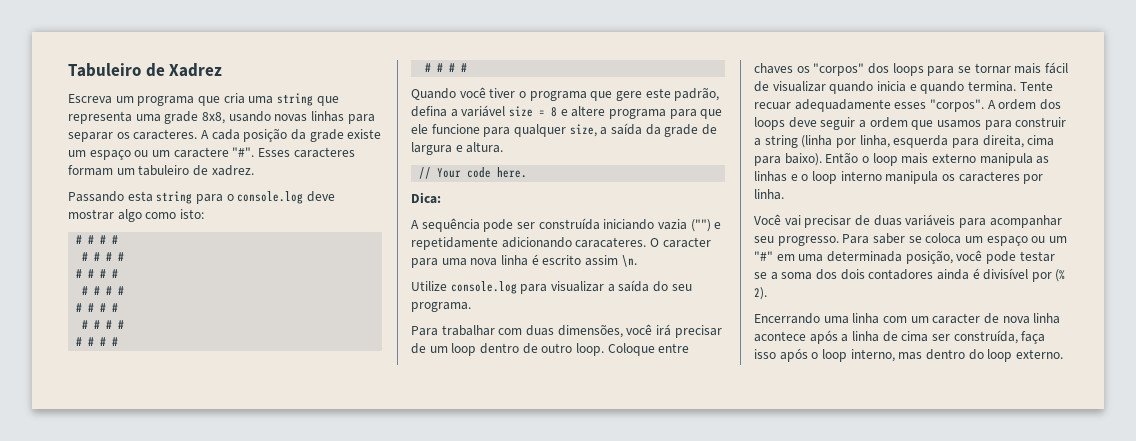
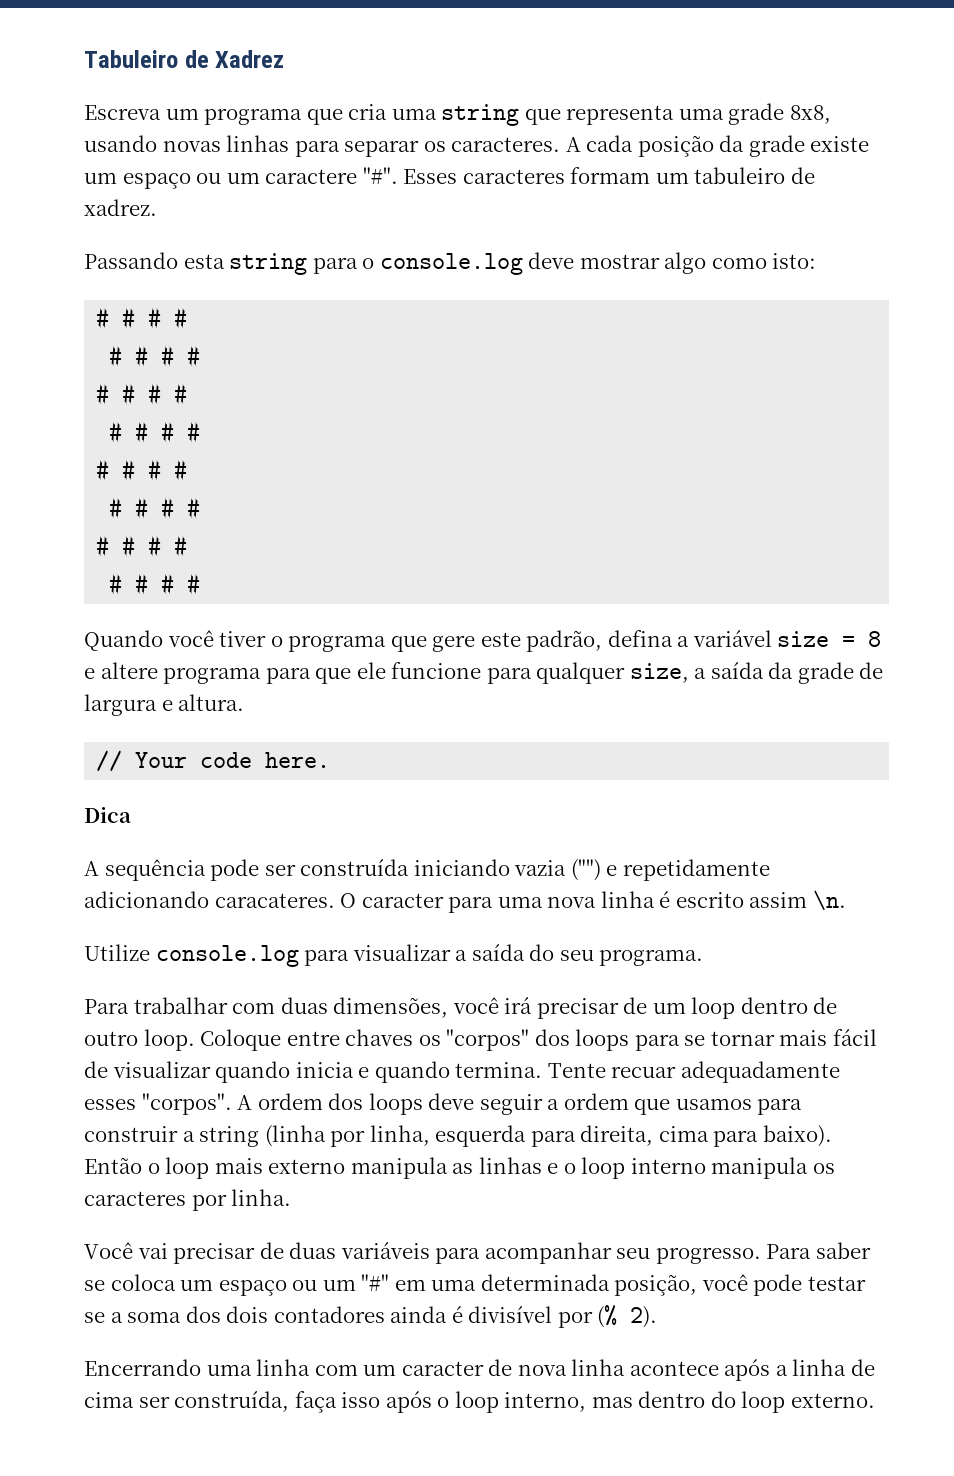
[411,192,441,204] Dica: -> [84,807,131,823] Dica

